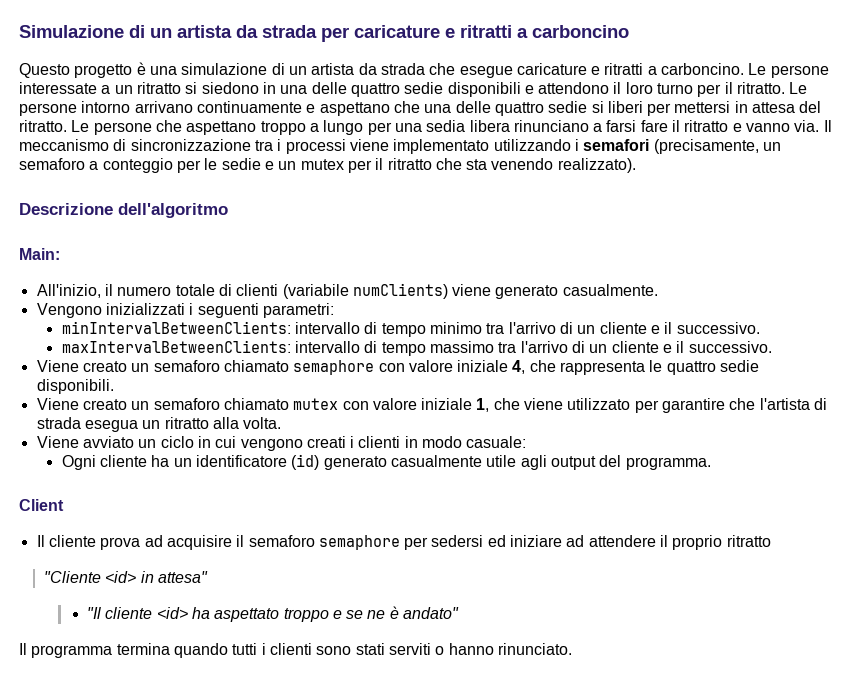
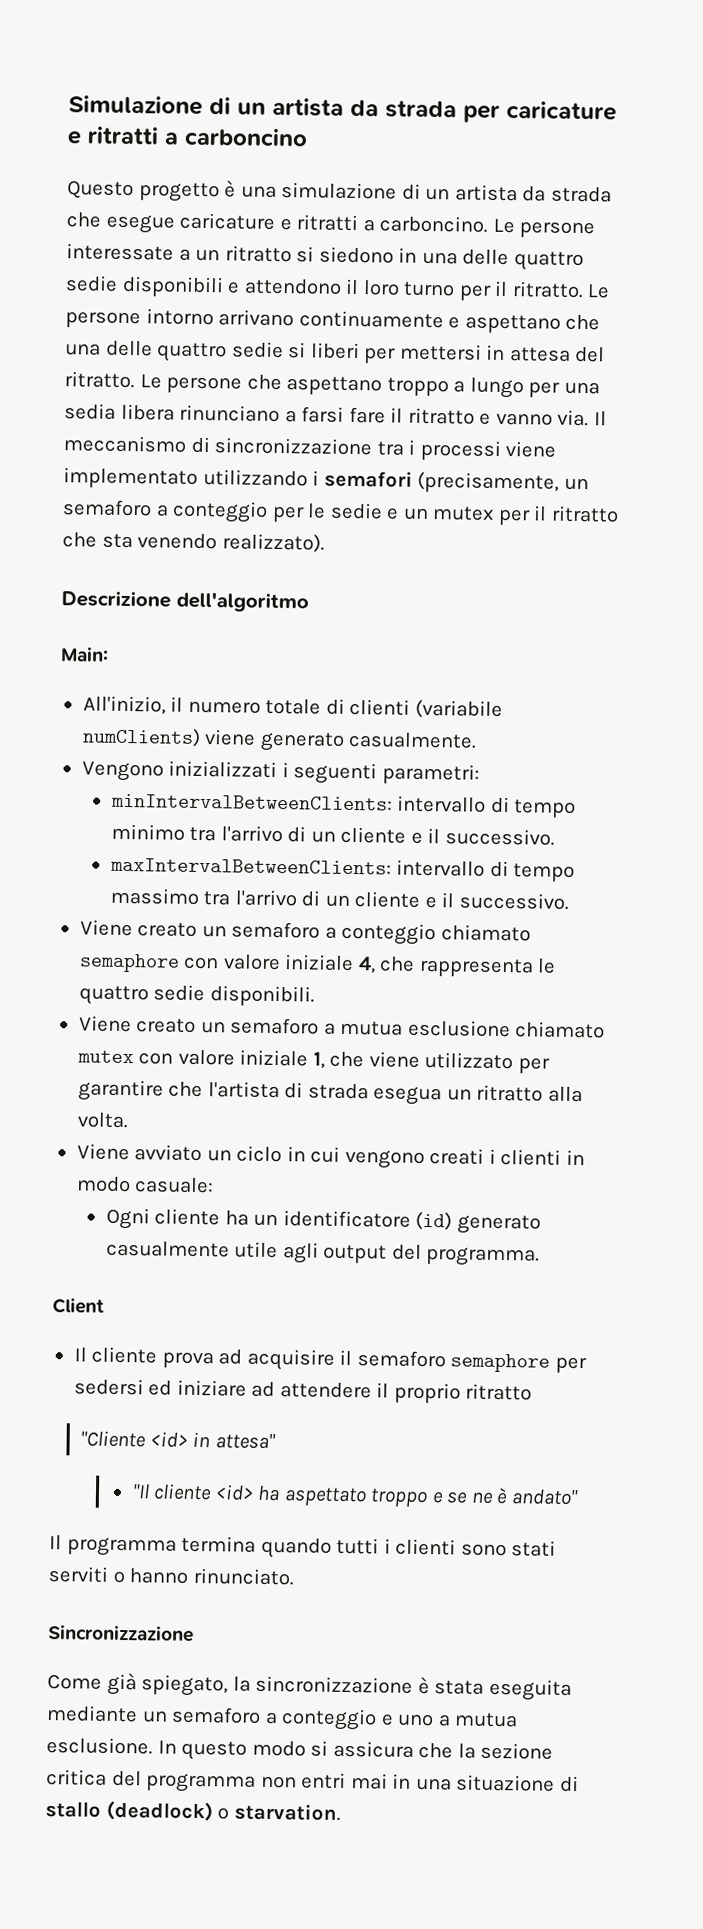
(220, 366) none -> [324,922,437,946] a conteggio
(220, 404) none -> [323,1019,511,1038] a mutua esclusione
(572, 649) none -> [48,1625,194,1642] [47,1672,572,1701] [46,1705,519,1731] [46,1737,554,1761] [46,1769,579,1793] [45,1800,341,1822] // Sincronizzazione // Come già spiegato, la sincronizzazione è stata eseguita mediante un semaforo a conteggio e uno a mutua esclusione. In questo modo si assicura che la sezione critica del programma non entri mai in una situazione di stallo (deadlock) o starvation.

